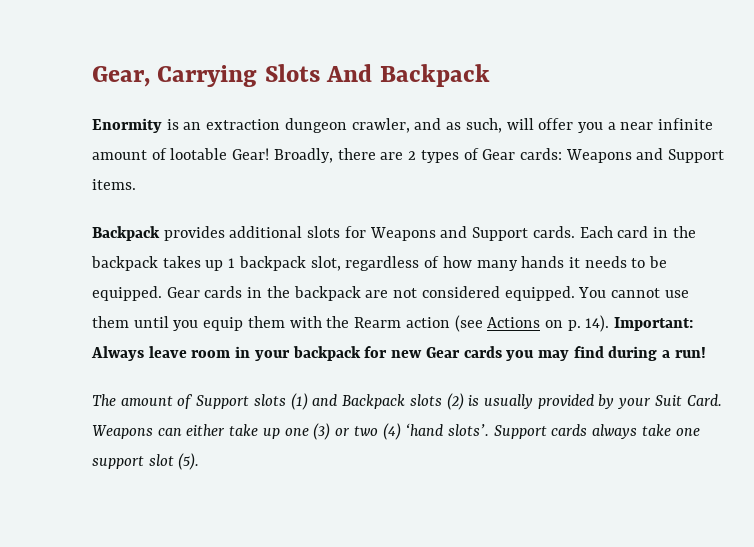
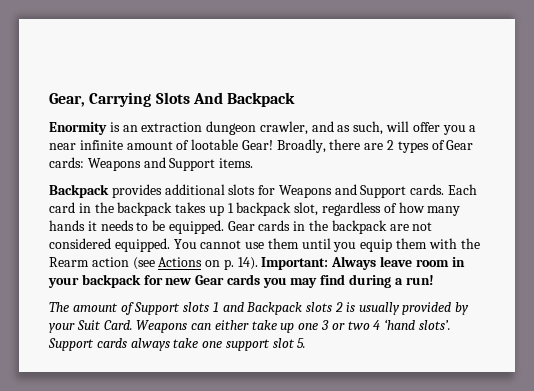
[290,393,308,410] (1) -> [212,302,219,312] 1
[446,393,464,410] (2) -> [335,302,344,312] 2
[313,423,331,440] (3) -> [321,320,330,330] 3
[382,423,401,440] (4) -> [373,320,381,330] 4
[178,453,200,470] (5). -> [297,338,307,348] 5.

